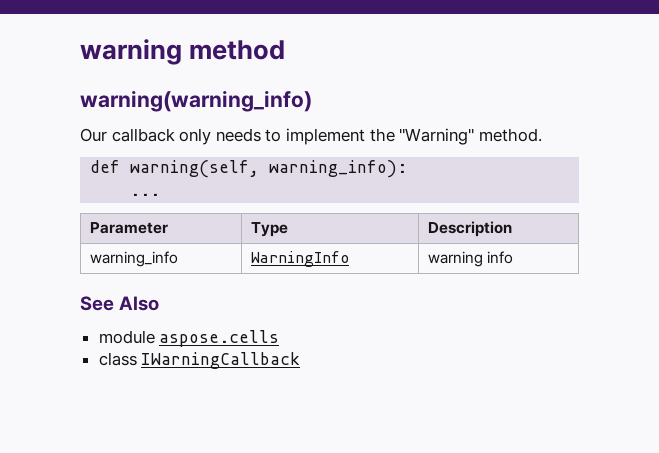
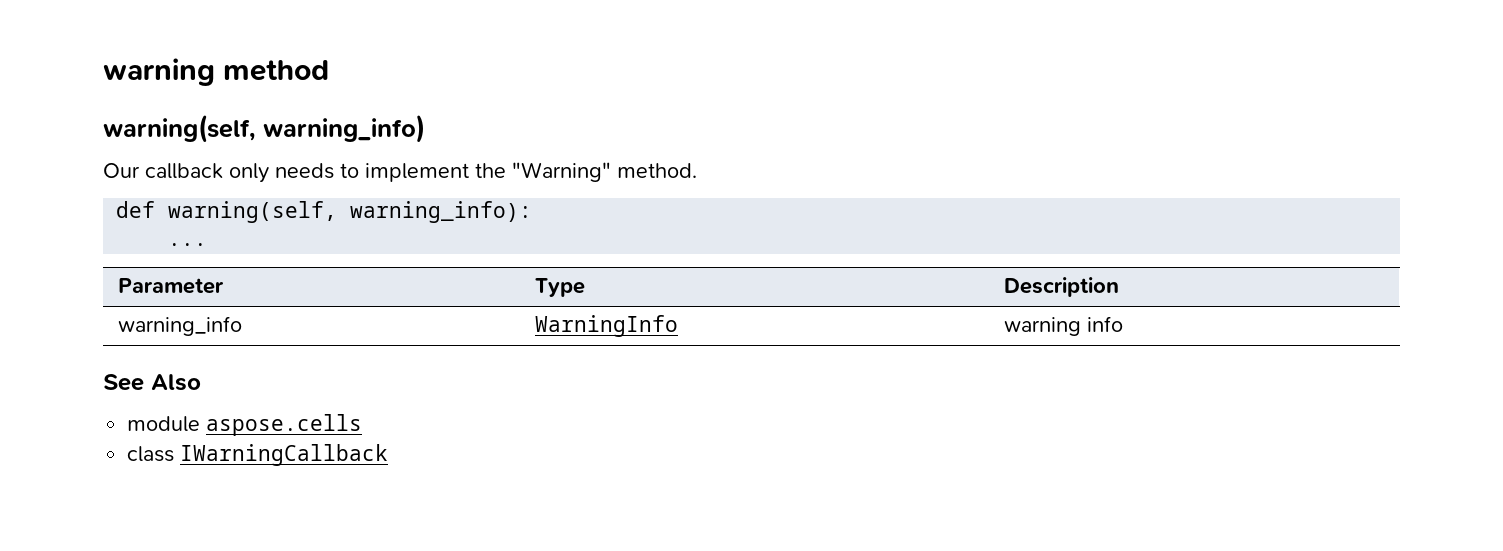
[80,90,312,112] warning(warning_info) -> [103,114,425,143] warning(self, warning_info)

